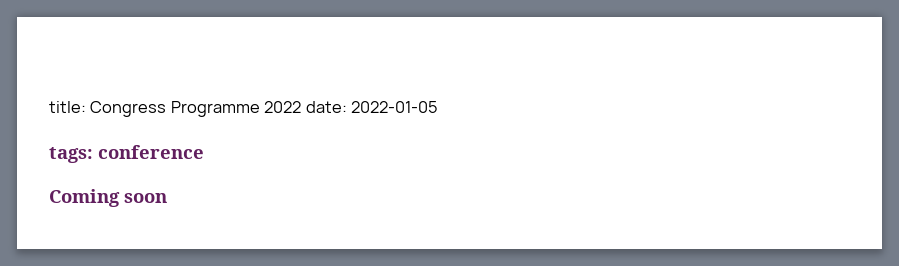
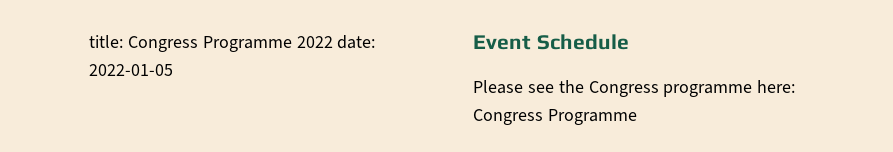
[49,145,204,163] [49,189,167,207] tags: conference // Coming soon -> [473,34,629,50] [473,80,796,97] [473,109,637,125] Event Schedule // Please see the Congress programme here: Congress Programme

